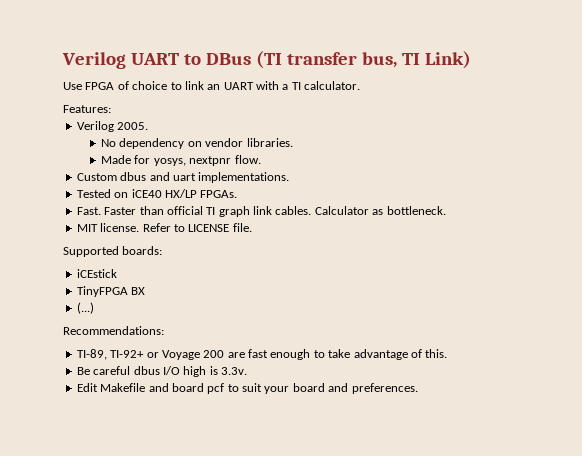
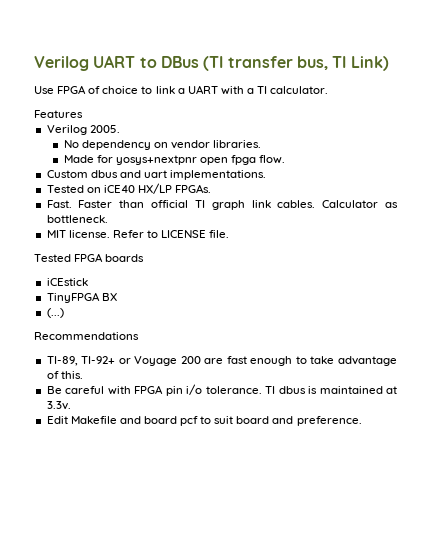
[207,84,221,90] an -> [177,88,185,94] a
[63,105,111,113] Features: -> [34,110,83,118] Features
[153,156,232,166] yosys, nextpnr -> [115,155,257,165] yosys+nextpnr open fpga
[63,246,163,257] Supported boards: -> [34,253,145,262] Tested FPGA boards
[63,326,164,335] Recommendations: -> [34,332,139,340] Recommendations
[133,366,218,377] dbus I/O high is -> [107,384,398,396] with FPGA pin i/o tolerance. TI dbus is maintained at
[264,386,290,394] your -> (234, 420) none
[351,383,418,394] preferences. -> [296,416,362,426] preference.

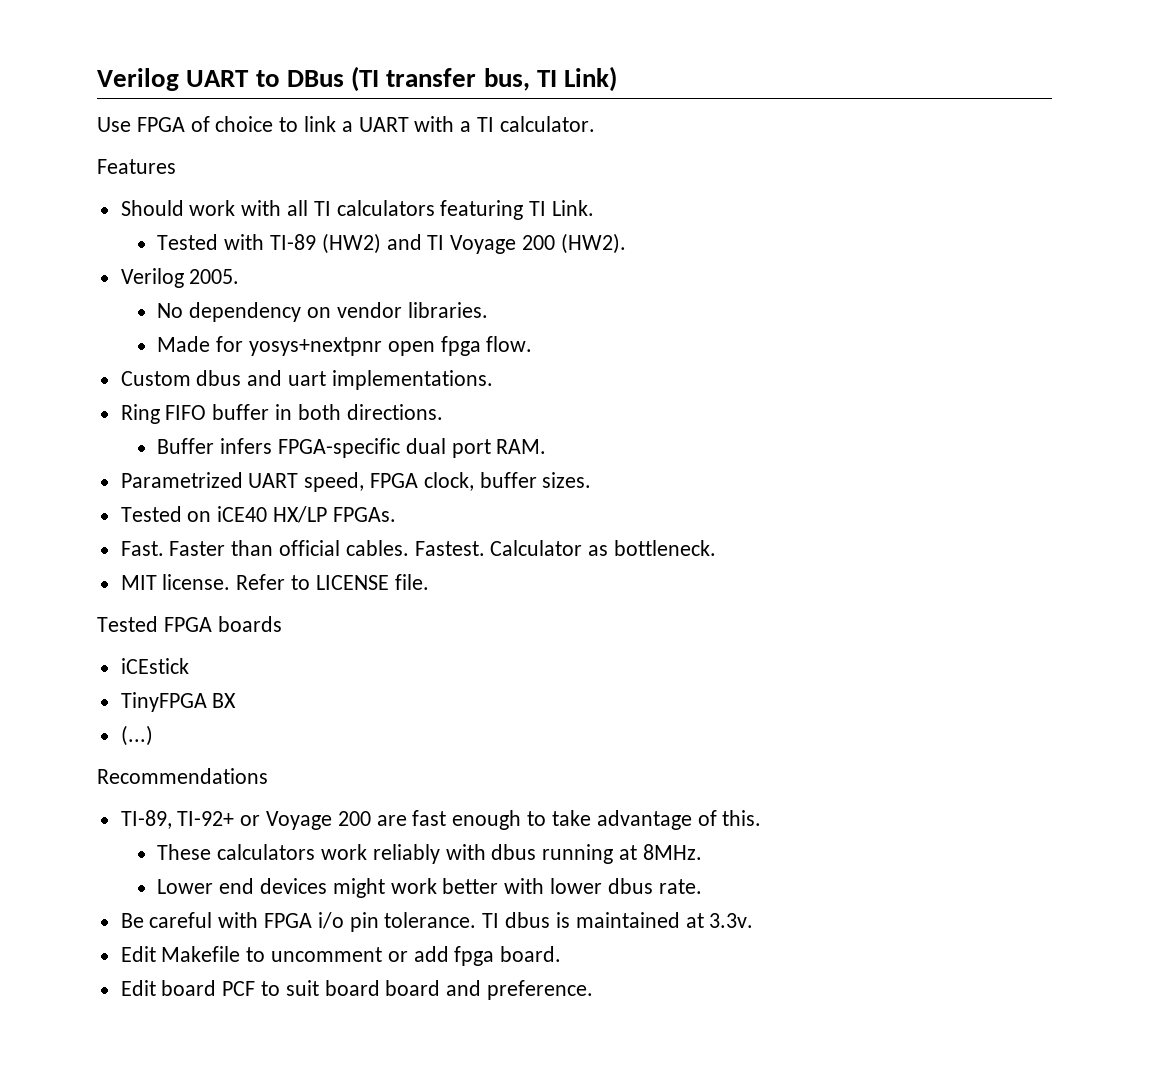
(83, 114) none -> [120,200,595,220] [157,233,626,254] // Should work with all TI calculators featuring TI Link. // Tested with TI-89 (HW2) and TI Voyage 200 (HW2).
(267, 175) none -> [120,404,443,424] [157,438,547,458] [120,472,592,492] // Ring FIFO buffer in both directions. // Buffer infers FPGA-specific dual port RAM. // Parametrized UART speed, FPGA clock, buffer sizes.
[194,200,316,210] TI graph link cables. -> [345,540,485,556] cables. Fastest.
(83, 375) none -> [157,844,702,864] [157,878,702,898] // These calculators work reliably with dbus running at 8MHz. // Lower end devices might work better with lower dbus rate.
[165,384,203,396] pin i/o -> [317,912,379,932] i/o pin
[119,416,199,426] and board pcf -> [246,946,562,966] [120,980,256,996] to uncomment or add fpga board. // Edit board PCF
(270, 420) none -> [385,980,441,996] board

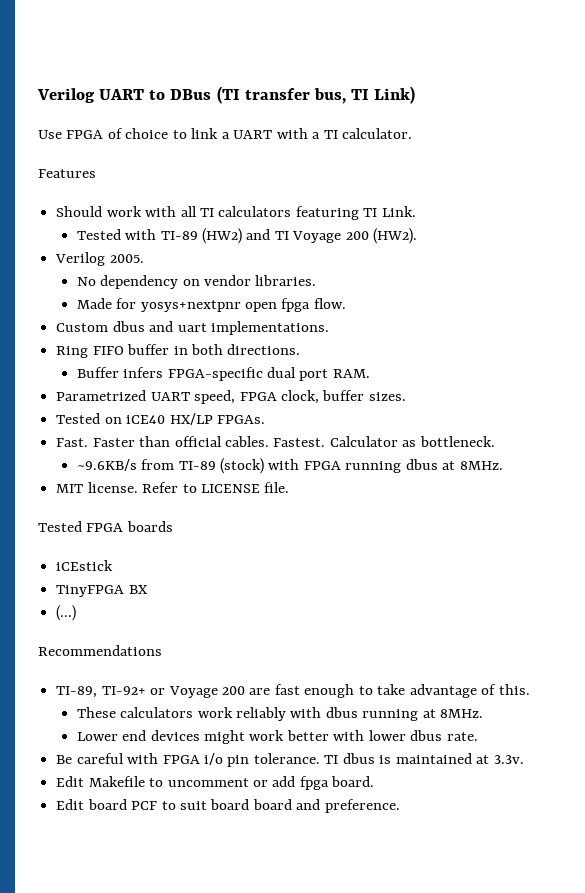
(717, 548) none -> [76,458,503,474] // ~9.6KB/s from TI-89 (stock) with FPGA running dbus at 8MHz.

